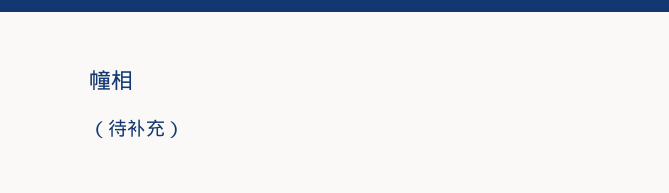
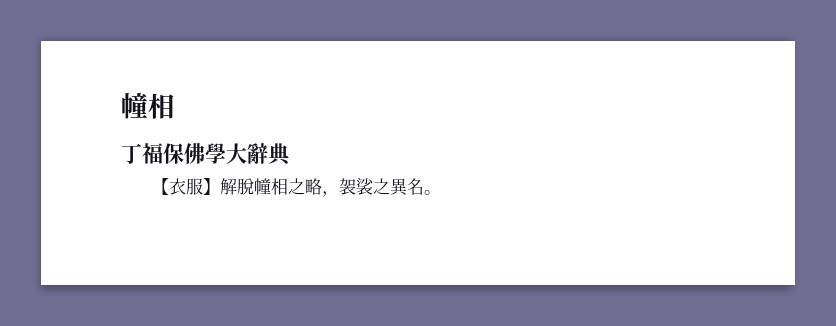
[89,119,184,138] （待补充） -> [121,143,292,166] [151,178,441,197] 丁福保佛學大辭典 // 【衣服】解脫幢相之略，袈裟之異名。

